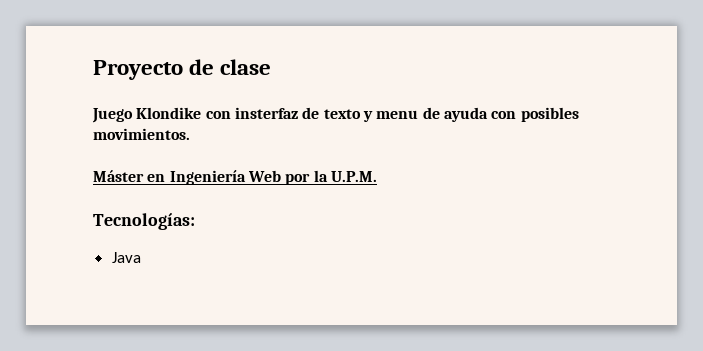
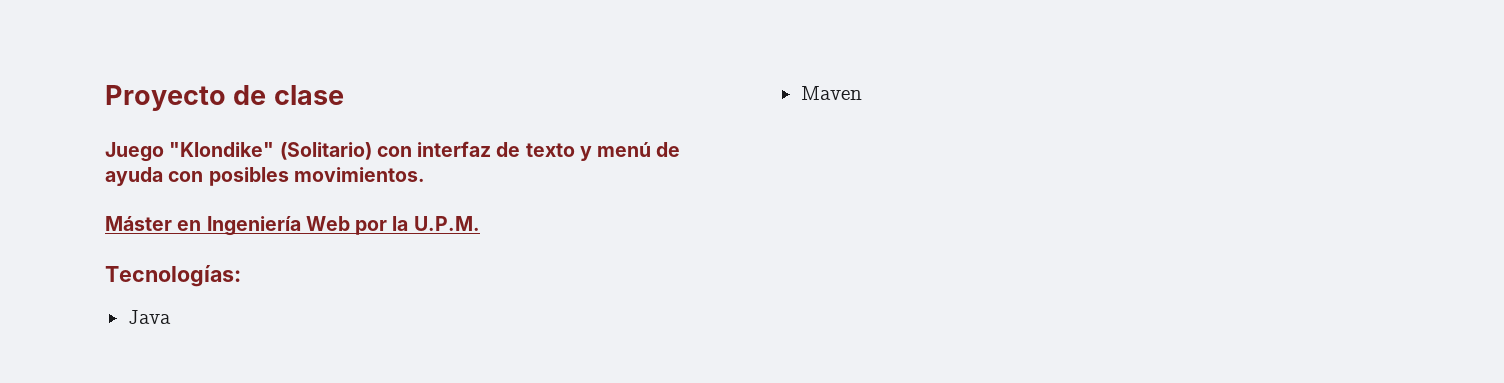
[136,107,298,119] Klondike con insterfaz -> [169,141,492,160] "Klondike" (Solitario) con interfaz
[376,110,419,119] menu -> [597,142,652,157] menú
(141, 257) none -> [800,86,862,100] // Maven

